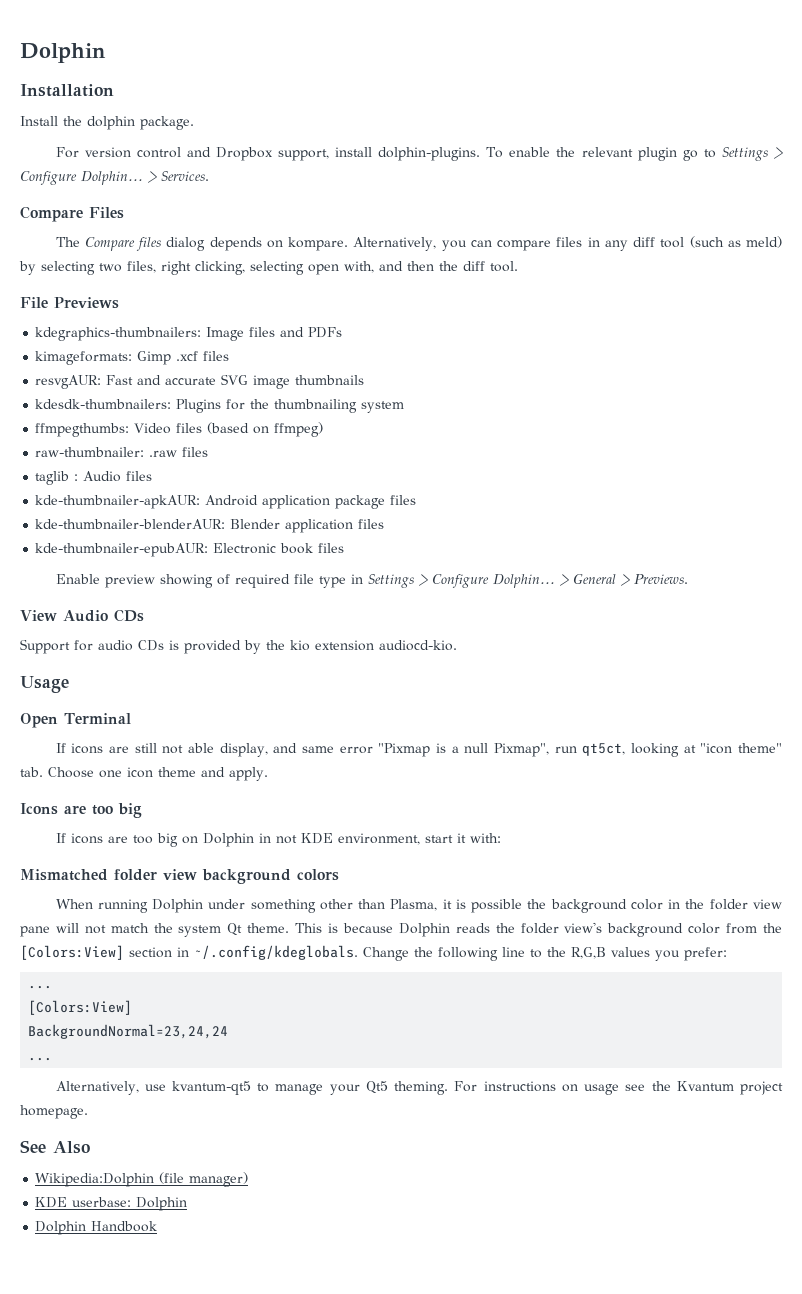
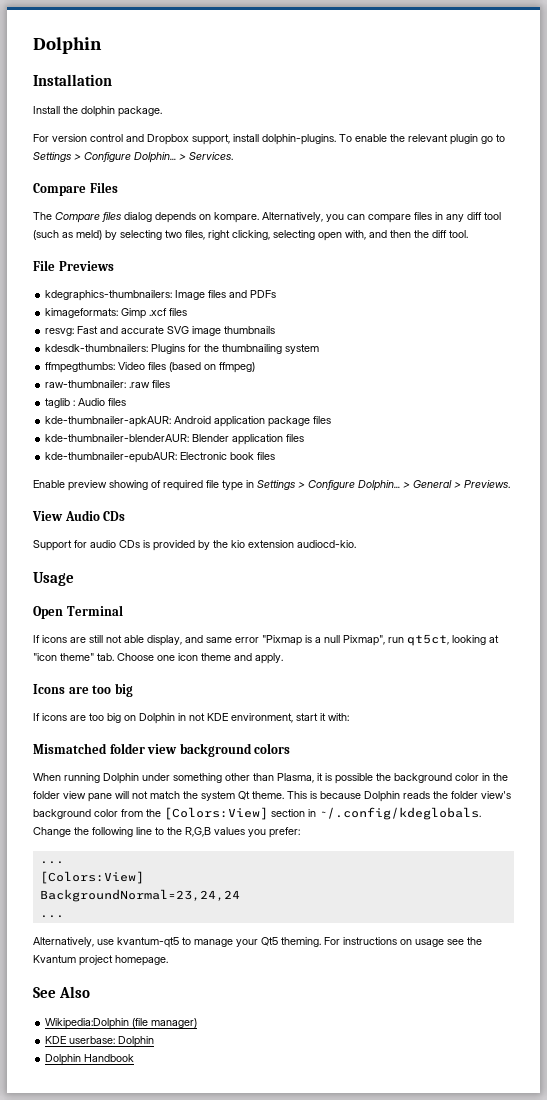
[35,375,102,389] resvgAUR: -> [45,328,75,336] resvg:

